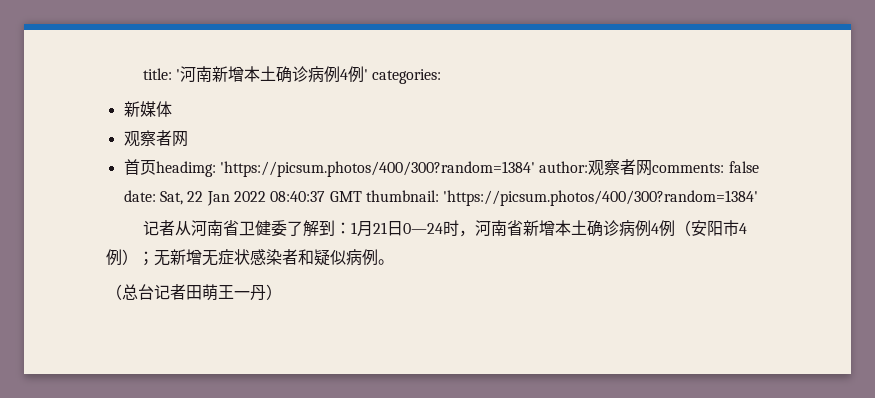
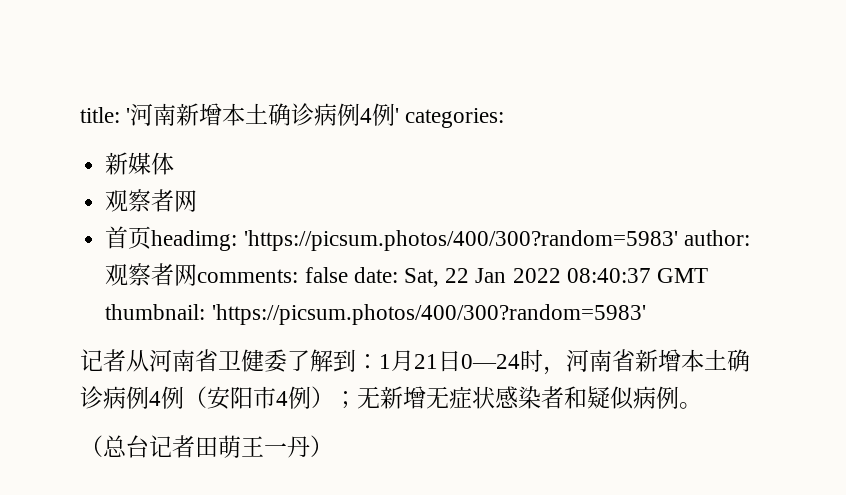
[219,161,535,177] 'https://picsum.photos/400/300?random=1384' -> [243,230,678,251] 'https://picsum.photos/400/300?random=5983'
[443,190,759,206] 'https://picsum.photos/400/300?random=1384' -> [211,304,646,325] 'https://picsum.photos/400/300?random=5983'

